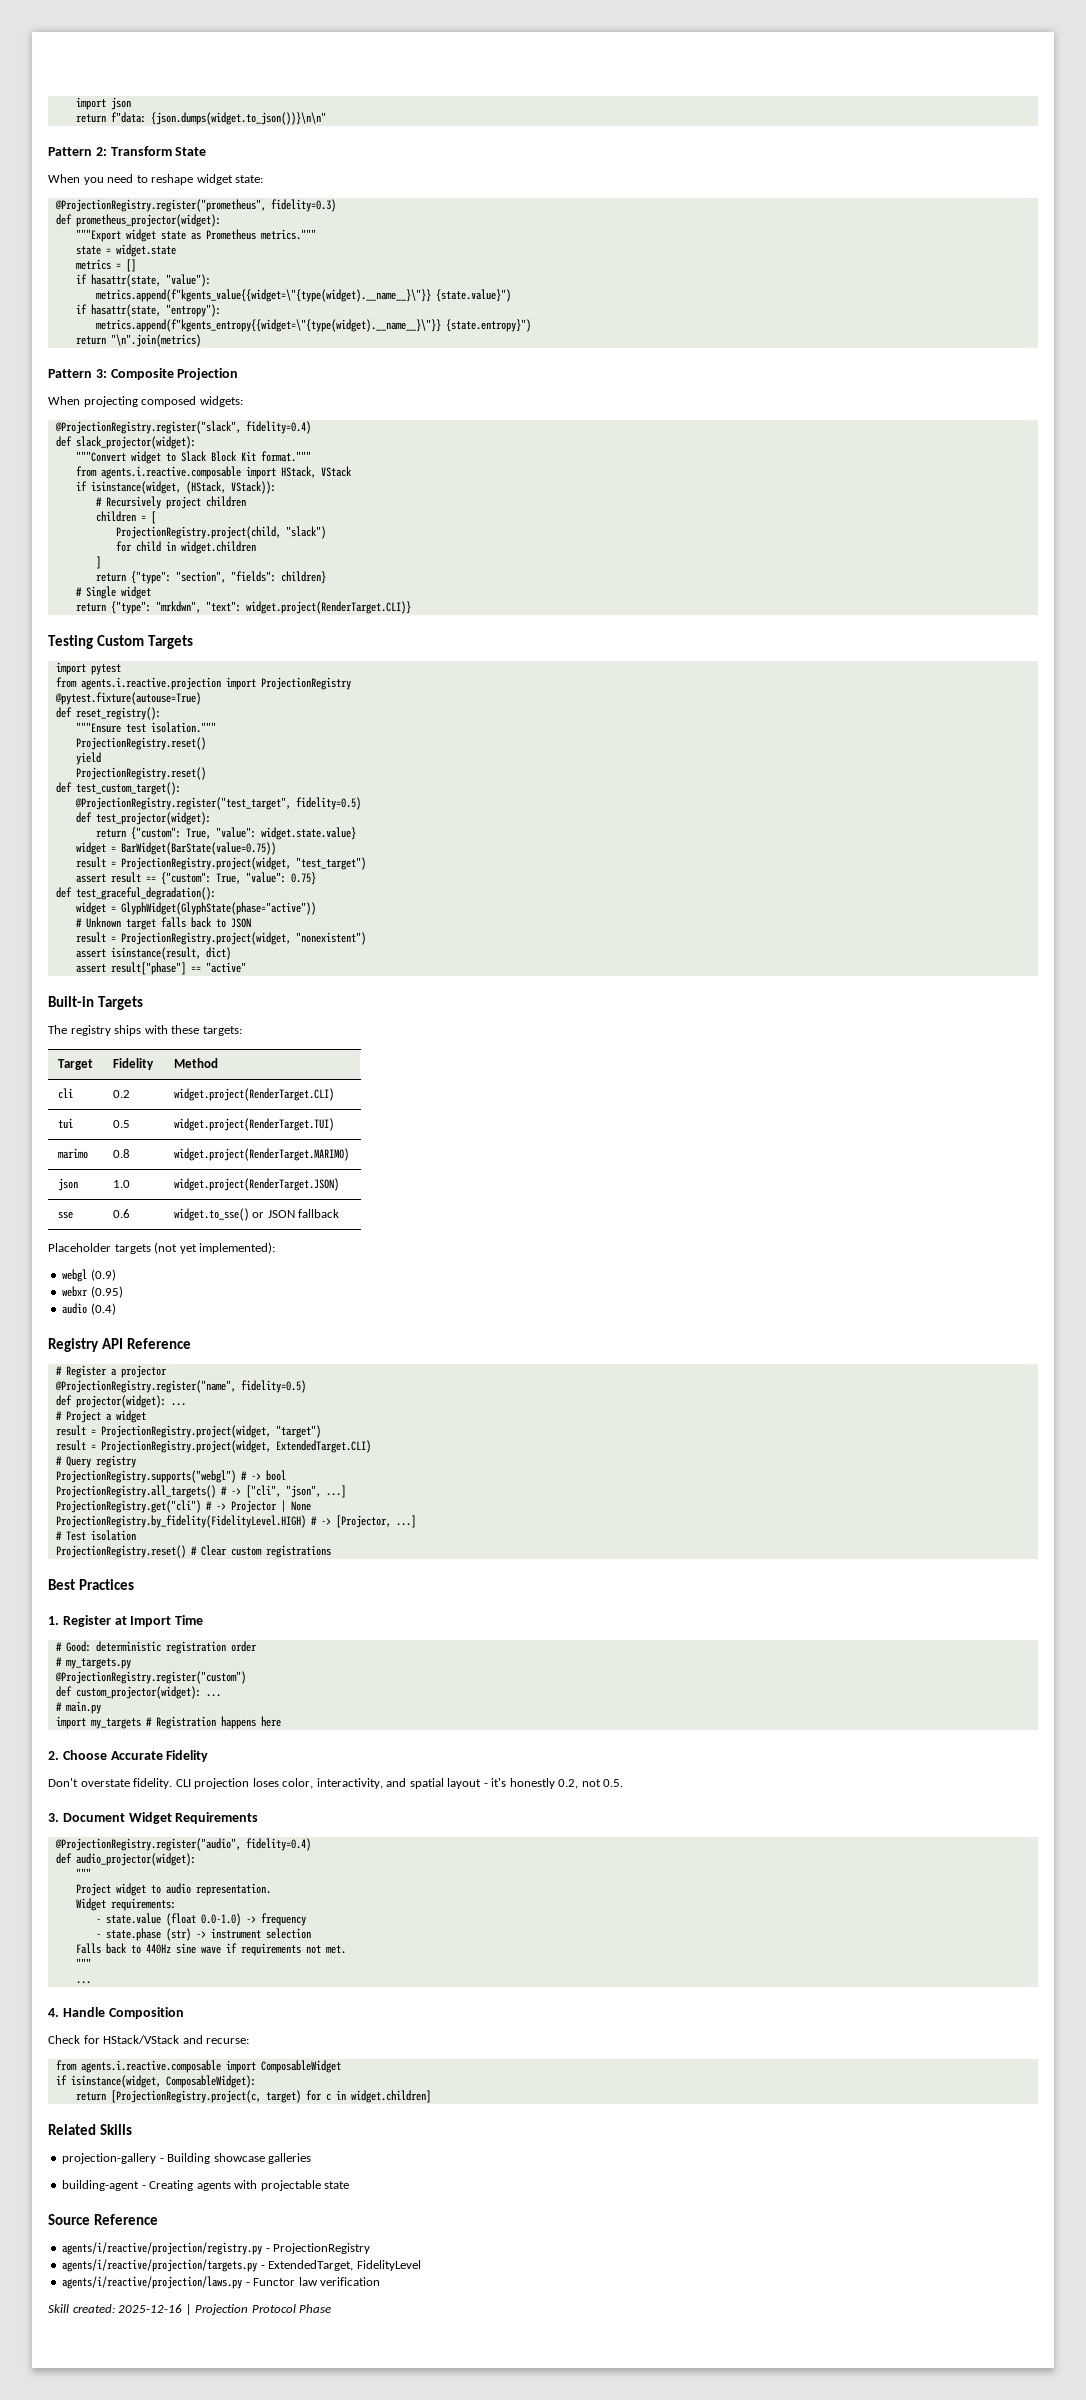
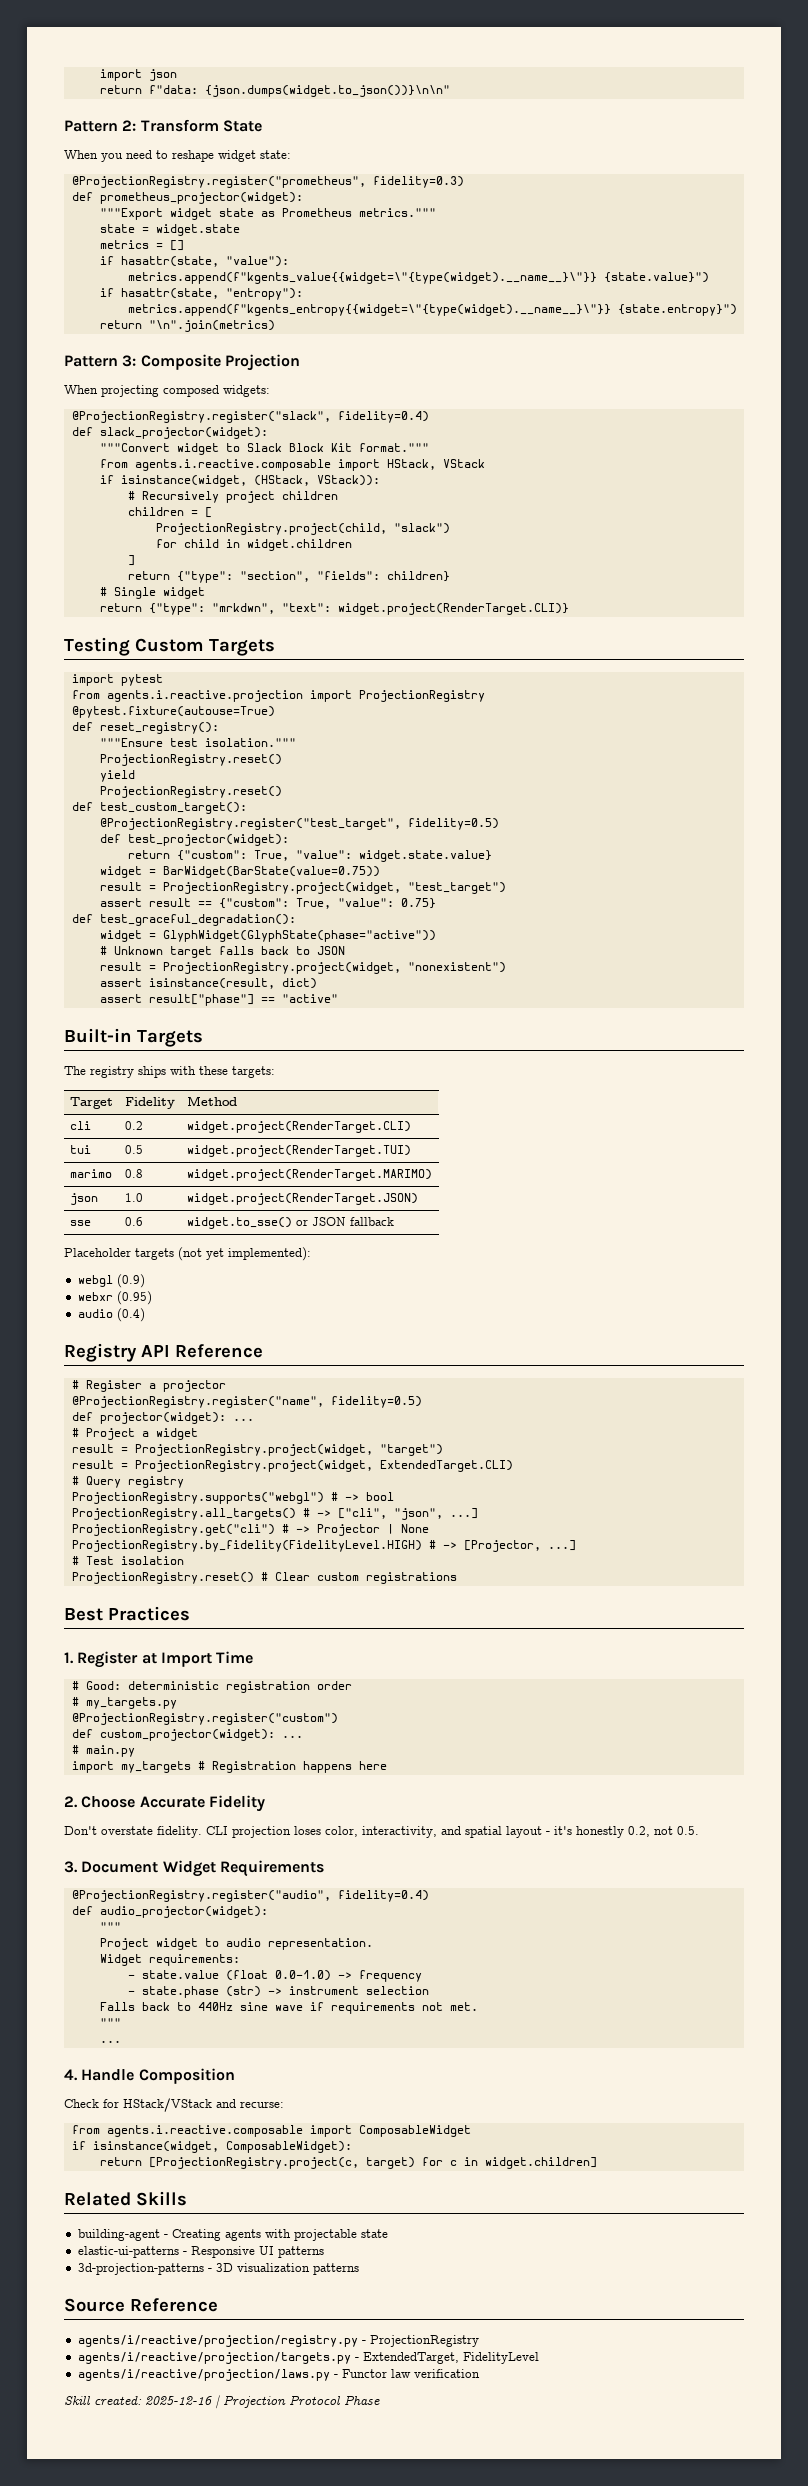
[62,2153,312,2164] // projection-gallery - Building showcase galleries -> (187, 2198) none
(350, 2185) none -> [77,2246,324,2258] [77,2263,359,2275] // elastic-ui-patterns - Responsive UI patterns // 3d-projection-patterns - 3D visualization patterns

